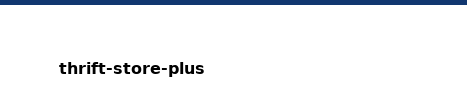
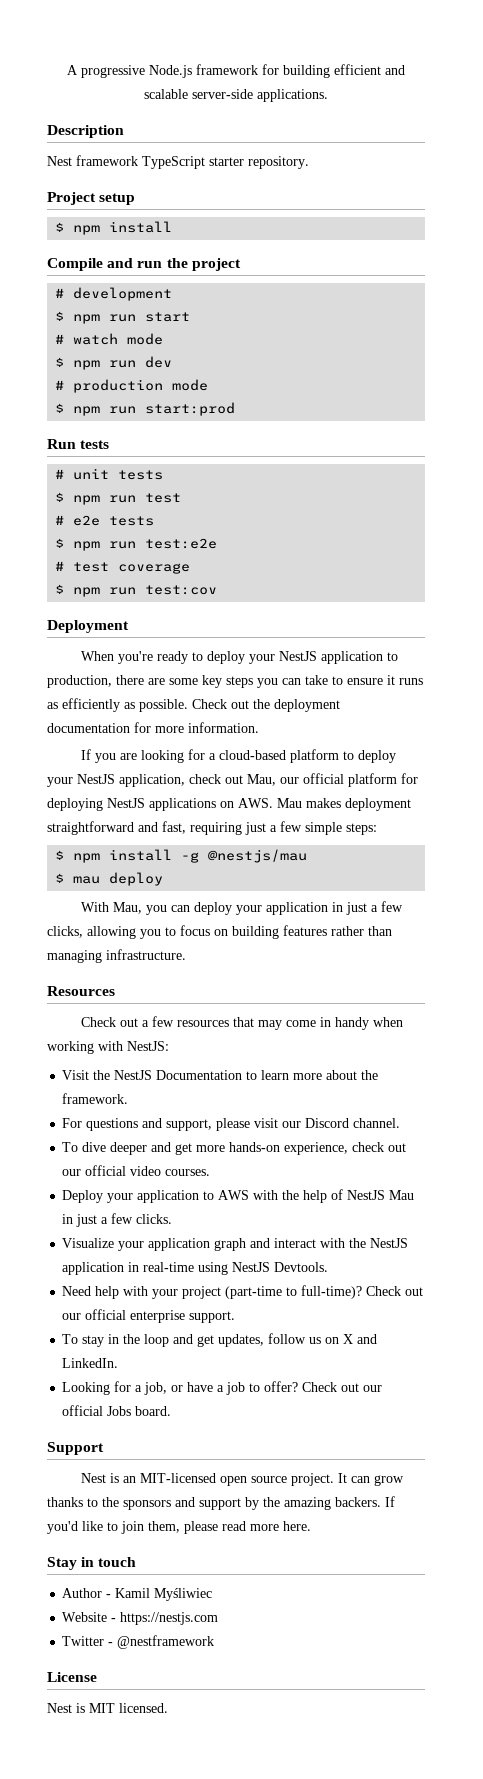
[59,62,205,77] thrift-store-plus -> [67,64,405,78] [144,89,328,102] [47,125,124,138] [47,155,309,169] [47,192,136,205] [55,221,173,235] [47,258,241,271] [55,287,173,301] [55,311,191,324] [55,333,164,345] [55,356,173,370] [55,379,209,393] [55,402,236,416] [47,439,110,449] [55,468,164,480] [55,492,182,505] [55,515,155,526] [55,538,218,551] [55,561,191,574] [55,584,218,597] [47,620,129,633] [81,651,399,664] [47,675,423,688] [47,698,340,712] [47,722,259,733] [81,749,397,763] [47,773,418,787] [47,798,411,811] [47,821,377,835] [55,849,308,863] [55,872,164,886] [81,901,404,915] [47,925,392,939] [47,949,186,963] [47,986,115,996] [81,1016,404,1030] [47,1041,169,1054] [62,1070,379,1080] [62,1093,129,1104] [62,1118,401,1131] [62,1142,407,1155] [62,1165,211,1176] [62,1189,415,1203] [62,1213,173,1227] [62,1238,409,1251] [62,1262,329,1275] [62,1285,424,1299] [62,1309,236,1323] [62,1333,378,1347] [62,1358,119,1368] [62,1381,383,1395] [62,1405,172,1416] [47,1442,104,1455] [81,1473,405,1486] [47,1496,395,1510] [47,1521,311,1534] [47,1557,137,1570] [62,1588,213,1601] [62,1612,219,1625] [62,1635,215,1649] [47,1672,97,1682] [47,1703,168,1713] A progressive Node.js framework for building efficient and scalable server-side applications. // Description // Nest framework TypeScript starter repository. // Project setup // $ npm install // Compile and run the project // # development // $ npm run start // # watch mode // $ npm run dev // # production mode // $ npm run start:prod // Run tests // # unit tests // $ npm run test // # e2e tests // $ npm run test:e2e // # test coverage // $ npm run test:cov // Deployment // When you're ready to deploy your NestJS application to production, there are some key steps you can take to ensure it runs as efficiently as possible. Check out the deployment documentation for more information. // If you are looking for a cloud-based platform to deploy your NestJS application, check out Mau, our official platform for deploying NestJS applications on AWS. Mau makes deployment straightforward and fast, requiring just a few simple steps: // $ npm install -g @nestjs/mau // $ mau deploy // With Mau, you can deploy your application in just a few clicks, allowing you to focus on building features rather than managing infrastructure. // Resources // Check out a few resources that may come in handy when working with NestJS: // Visit the NestJS Documentation to learn more about the framework. // For questions and support, please visit our Discord channel. // To dive deeper and get more hands-on experience, check out our official video courses. // Deploy your application to AWS with the help of NestJS Mau in just a few clicks. // Visualize your application graph and interact with the NestJS application in real-time using NestJS Devtools. // Need help with your project (part-time to full-time)? Check out our official enterprise support. // To stay in the loop and get updates, follow us on X and LinkedIn. // Looking for a job, or have a job to offer? Check out our official Jobs board. // Support // Nest is an MIT-licensed open source project. It can grow thanks to the sponsors and support by the amazing backers. If you'd like to join them, please read more here. // Stay in touch // Author - Kamil Myśliwiec // Website - https://nestjs.com // Twitter - @nestframework // License // Nest is MIT licensed.

